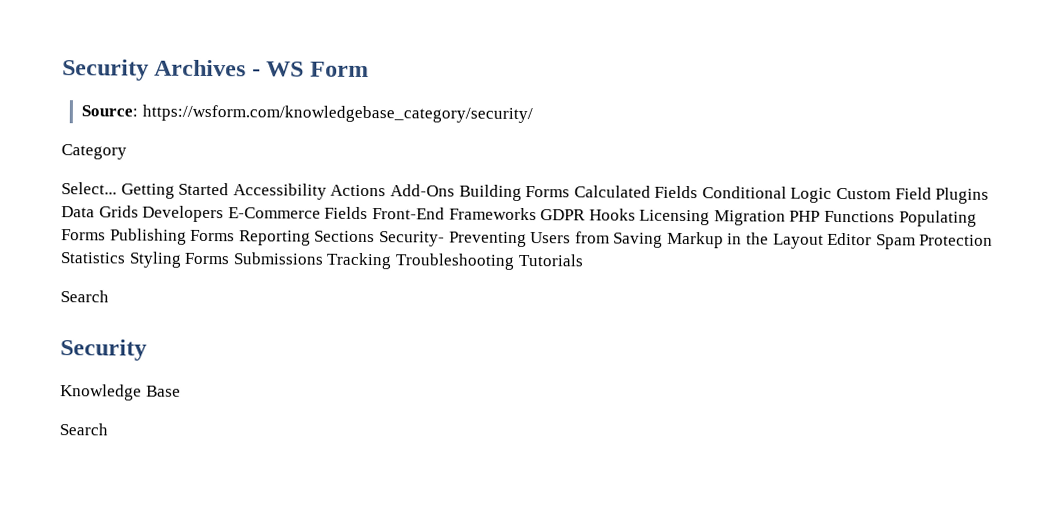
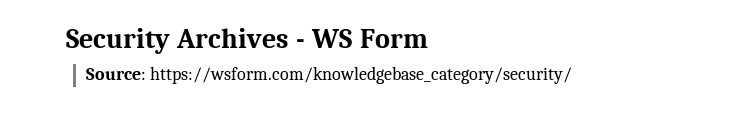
[61,144,127,160] [61,182,990,204] [61,205,977,227] [61,228,994,250] [60,251,584,270] [60,290,109,303] [60,339,147,361] [60,384,181,401] [59,423,108,436] // Category // Select... Getting Started Accessibility Actions Add-Ons Building Forms Calculated Fields Conditional Logic Custom Field Plugins Data Grids Developers E-Commerce Fields Front-End Frameworks GDPR Hooks Licensing Migration PHP Functions Populating Forms Publishing Forms Reporting Sections Security- Preventing Users from Saving Markup in the Layout Editor Spam Protection Statistics Styling Forms Submissions Tracking Troubleshooting Tutorials // Search // Security // Knowledge Base // Search -> (573, 75) none

